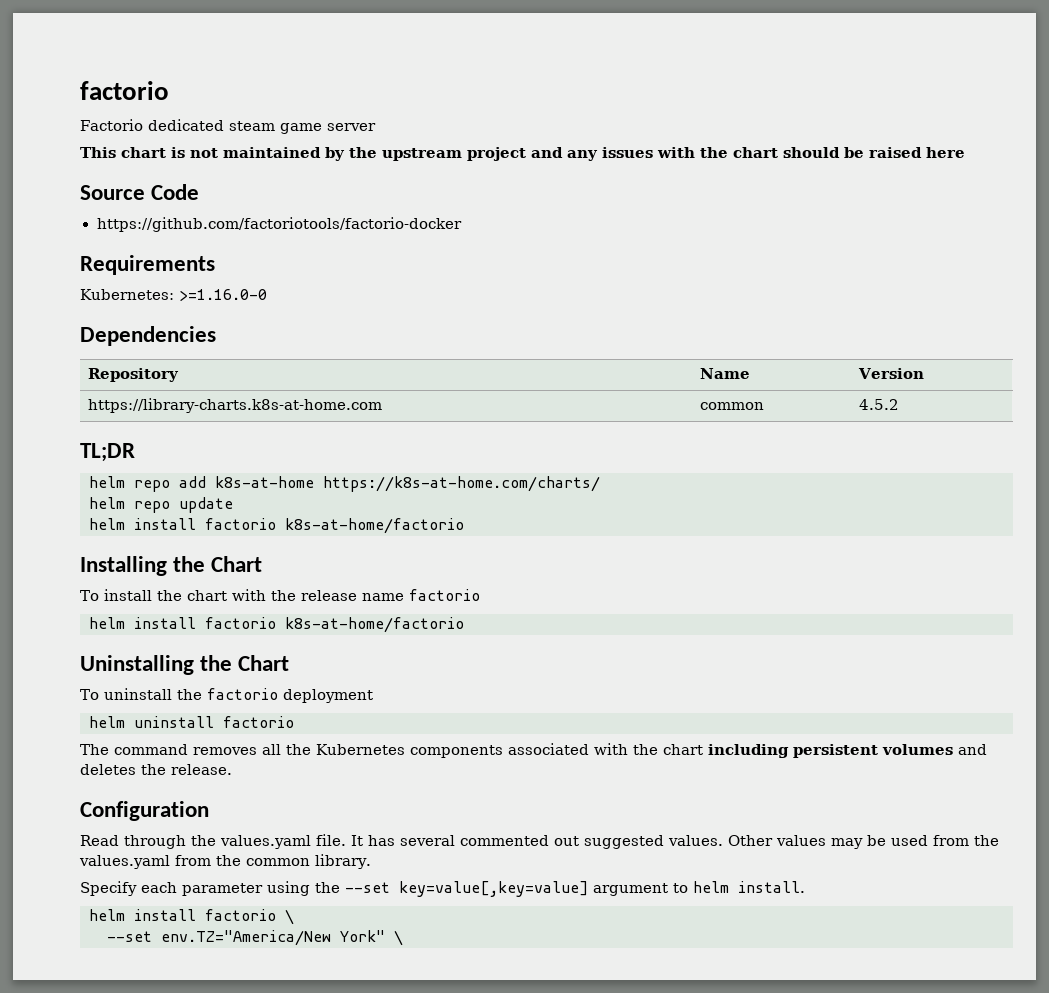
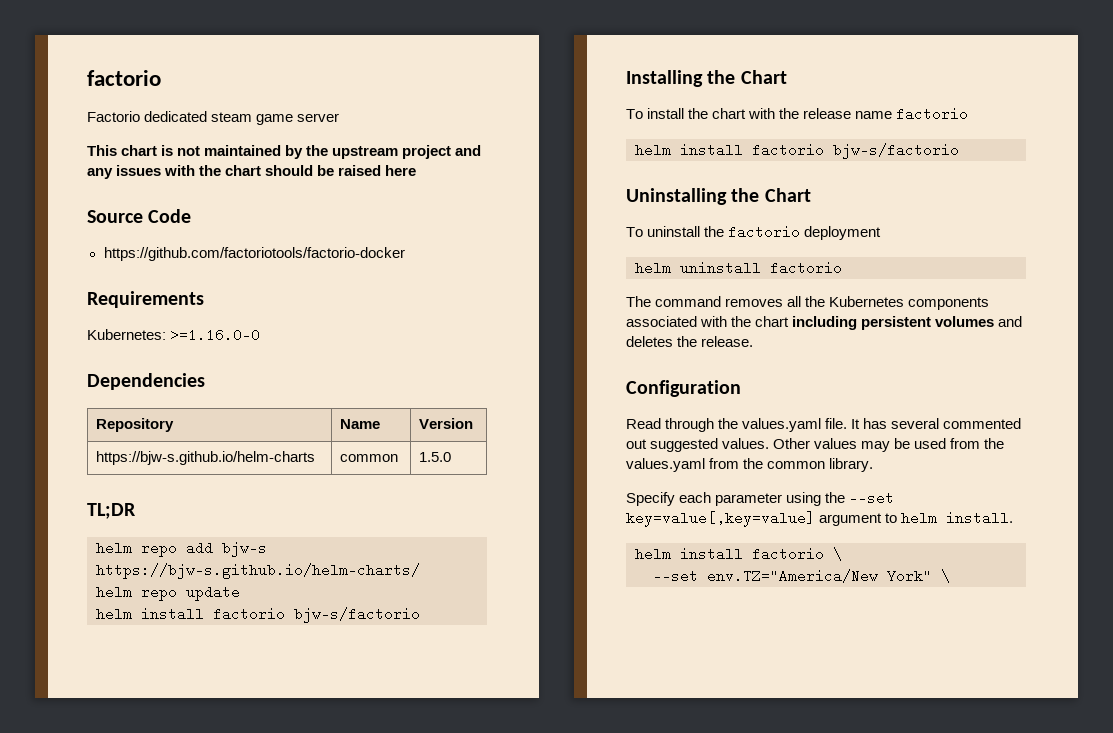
[87,398,382,413] https://library-charts.k8s-at-home.com -> [96,451,316,465] https://bjw-s.github.io/helm-charts
[858,399,899,410] 4.5.2 -> [419,452,452,462] 1.5.0
[215,476,600,492] k8s-at-home https://k8s-at-home.com/charts/ -> [222,541,267,557] [96,563,420,579] bjw-s https://bjw-s.github.io/helm-charts/
[285,518,464,534] k8s-at-home/factorio -> [294,607,420,623] bjw-s/factorio
[285,617,464,633] k8s-at-home/factorio -> [833,143,959,159] bjw-s/factorio

